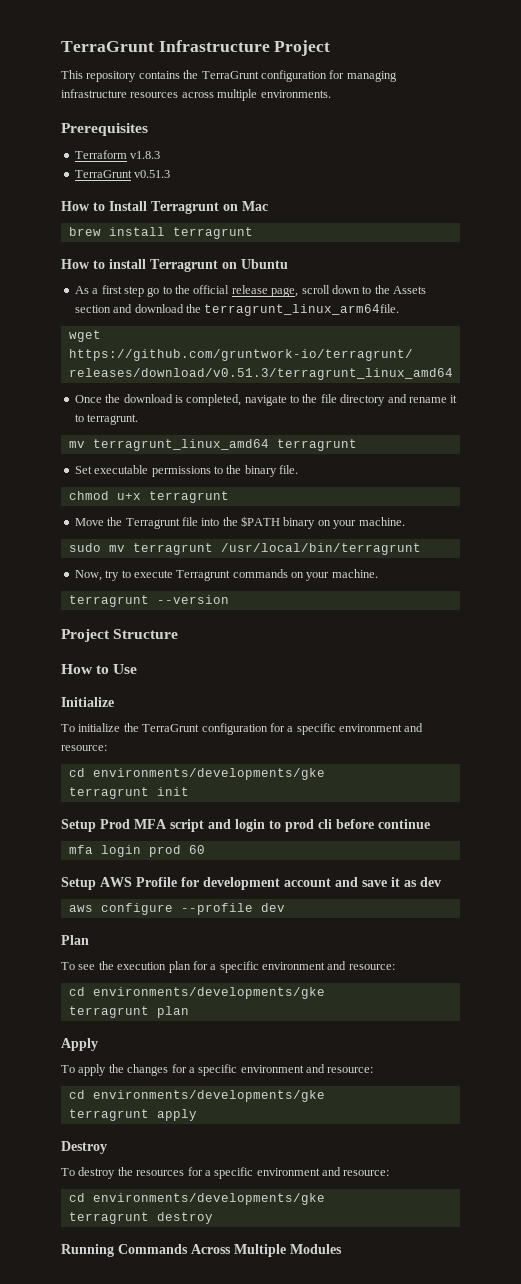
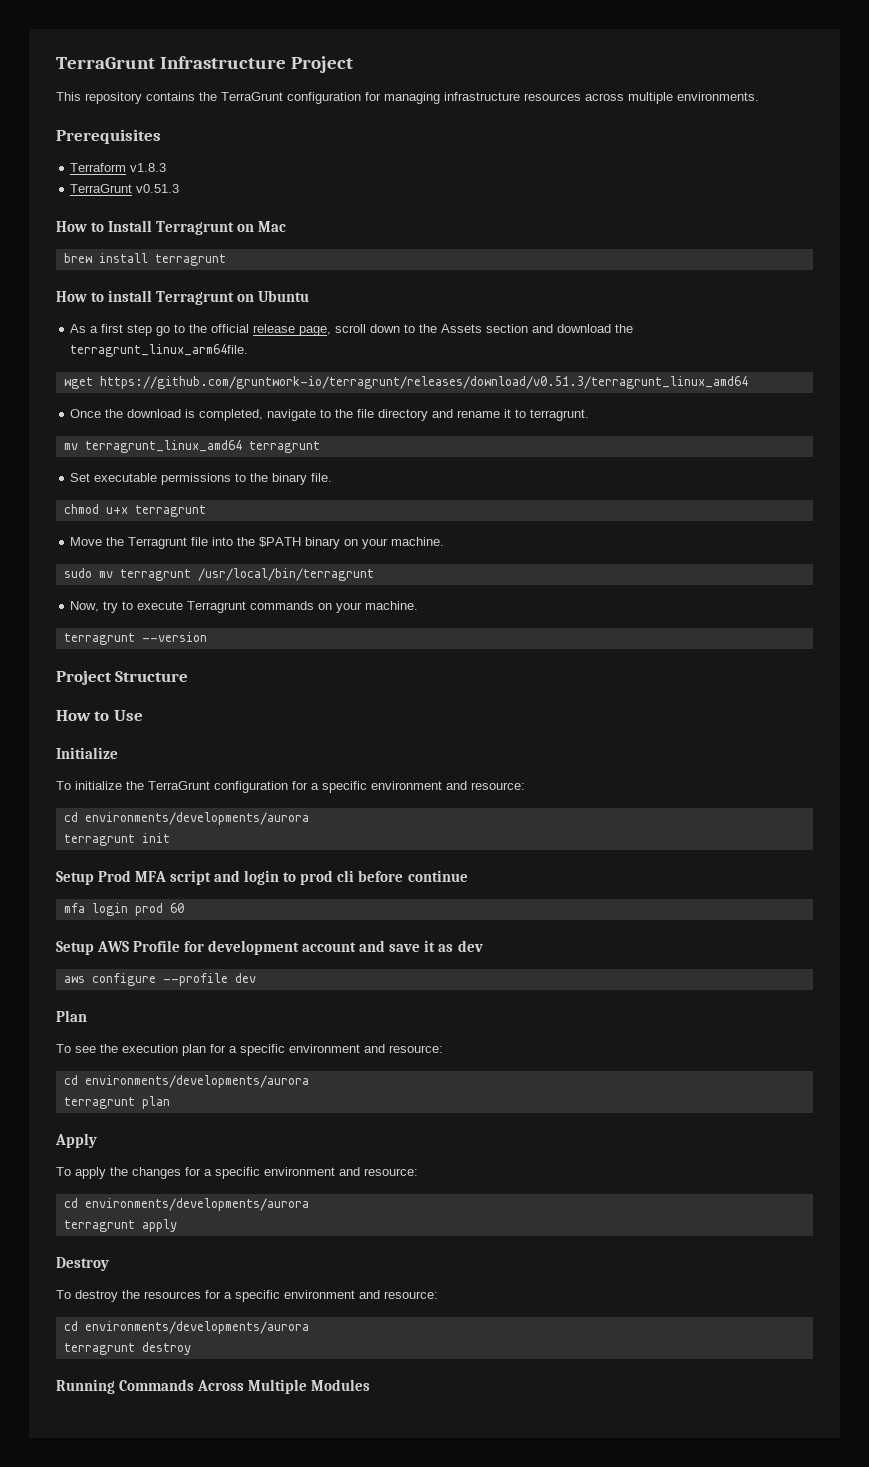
[92,768,325,780] environments/developments/gke -> [84,812,309,825] environments/developments/aurora
[92,987,325,999] environments/developments/gke -> [84,1075,309,1088] environments/developments/aurora
[92,1090,325,1102] environments/developments/gke -> [84,1198,309,1211] environments/developments/aurora
[92,1193,325,1205] environments/developments/gke -> [84,1321,309,1334] environments/developments/aurora

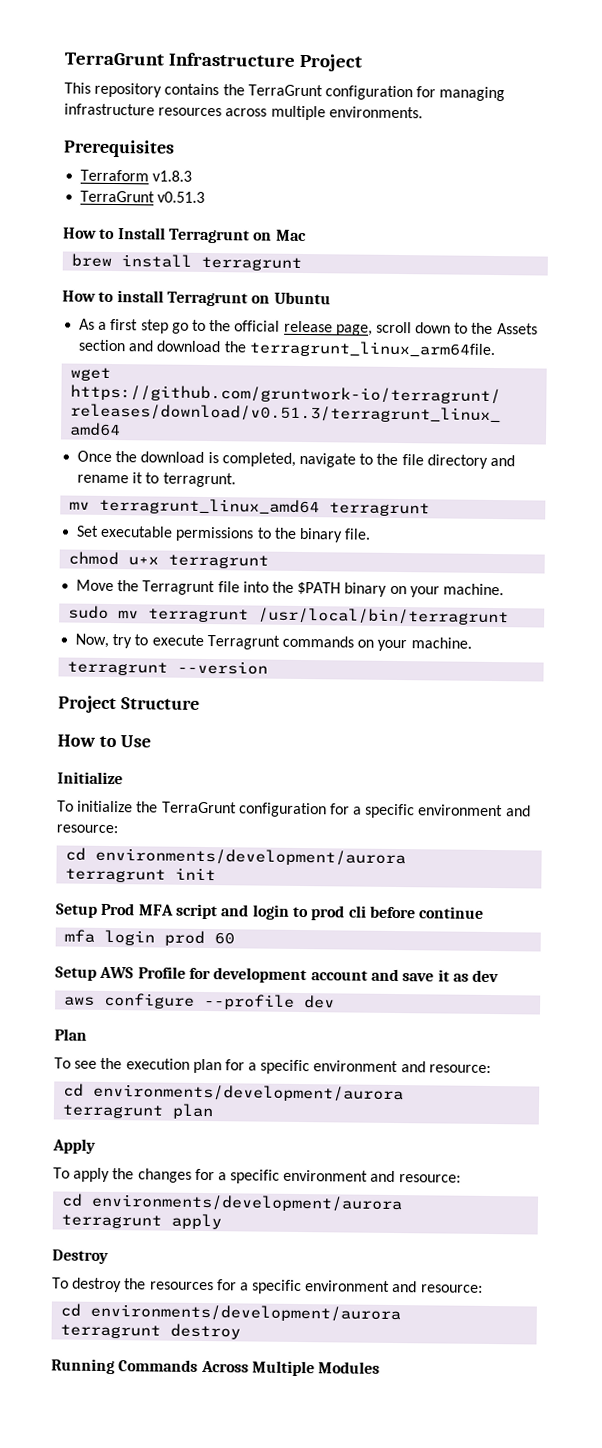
[84,812,309,825] environments/developments/aurora -> [95,847,407,867] environments/development/aurora
[84,1075,309,1088] environments/developments/aurora -> [93,1083,405,1103] environments/development/aurora
[84,1198,309,1211] environments/developments/aurora -> [91,1193,404,1213] environments/development/aurora
[84,1321,309,1334] environments/developments/aurora -> [90,1303,402,1323] environments/development/aurora

